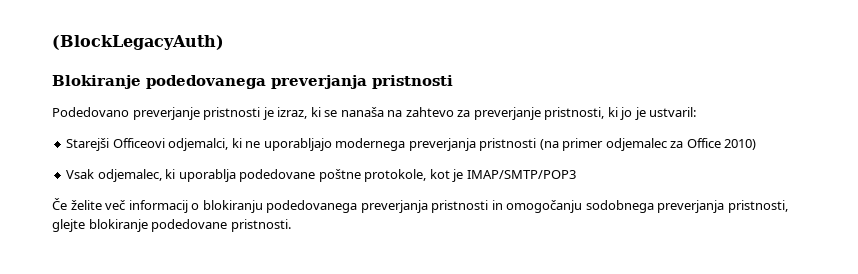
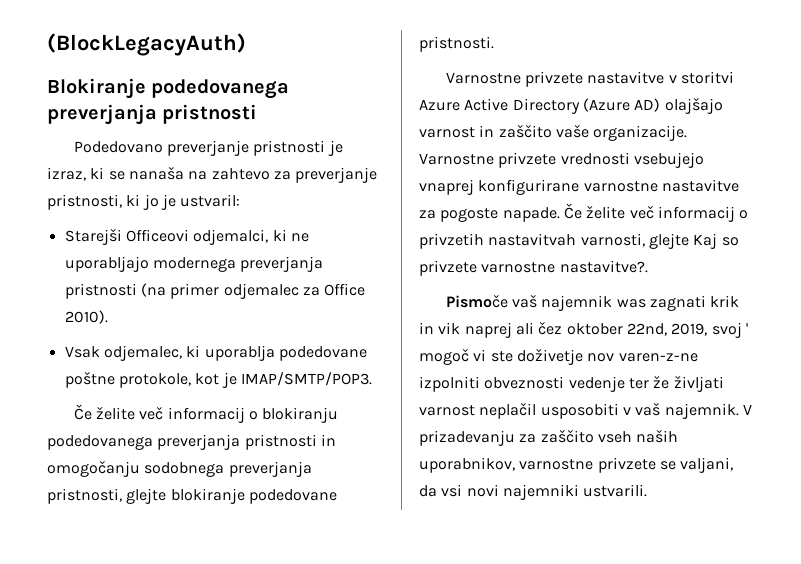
[724,139,757,150] 2010) -> [64,310,108,324] 2010).
[466,170,576,179] IMAP/SMTP/POP3 -> [240,372,372,386] IMAP/SMTP/POP3.
(291, 225) none -> [445,71,735,87] [419,98,723,114] [419,125,688,141] [419,152,704,168] [419,179,739,195] [419,203,749,222] [419,233,739,249] [419,260,648,276] [445,295,740,311] [419,322,748,338] [419,349,698,365] [419,376,724,392] [419,403,752,419] [419,430,679,446] [419,457,734,473] [419,484,648,500] // Varnostne privzete nastavitve v storitvi Azure Active Directory (Azure AD) olajšajo varnost in zaščito vaše organizacije. Varnostne privzete vrednosti vsebujejo vnaprej konfigurirane varnostne nastavitve za pogoste napade. Če želite več informacij o privzetih nastavitvah varnosti, glejte Kaj so privzete varnostne nastavitve?. // Pismoče vaš najemnik was zagnati krik in vik naprej ali čez oktober 22nd, 2019, svoj ' mogoč vi ste doživetje nov varen-z-ne izpolniti obveznosti vedenje ter že življati varnost neplačil usposobiti v vaš najemnik. V prizadevanju za zaščito vseh naših uporabnikov, varnostne privzete se valjani, da vsi novi najemniki ustvarili.

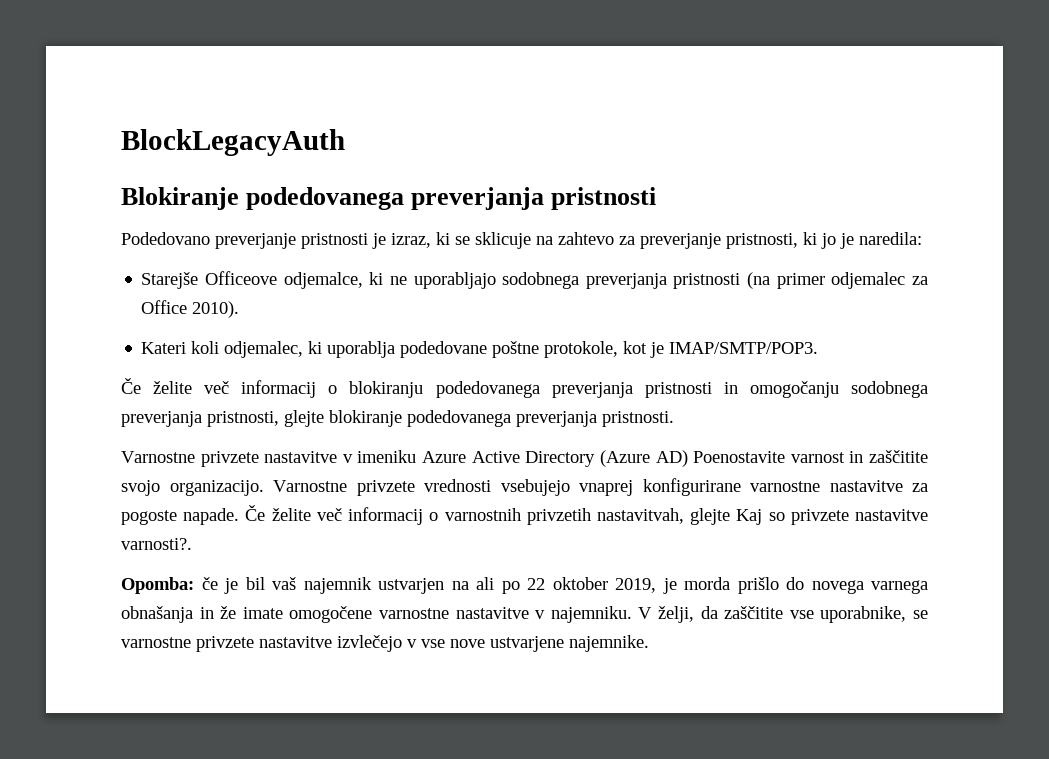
[47,33,246,56] (BlockLegacyAuth) -> [121,129,345,156] BlockLegacyAuth
[128,167,184,180] nanaša -> [475,232,531,249] sklicuje
[180,194,241,207] [64,229,269,245] ustvaril: // Starejši Officeovi odjemalci, -> [859,232,922,245] [141,271,363,289] naredila: // Starejše Officeove odjemalce,
[152,257,236,272] modernega -> [502,272,580,289] sodobnega
[64,346,100,358] Vsak -> [141,341,220,354] Kateri koli
[248,489,337,504] podedovane -> [407,410,597,427] podedovanega preverjanja
[681,71,735,84] storitvi -> [357,450,417,463] imeniku
[664,98,723,114] olajšajo -> [693,451,786,463] Poenostavite
[498,125,688,141] zaščito vaše organizacije. -> [869,450,929,463] [121,480,264,496] zaščitite svojo organizacijo.
[419,233,645,249] privzetih nastavitvah varnosti, -> [444,508,684,525] varnostnih privzetih nastavitvah,
[481,260,648,273] [445,295,740,311] [419,322,748,338] [419,349,698,365] [419,376,724,392] [419,403,752,419] [419,430,679,446] [419,457,734,473] [419,484,648,500] varnostne nastavitve?. // Pismoče vaš najemnik was zagnati krik in vik naprej ali čez oktober 22nd, 2019, svoj ' mogoč vi ste doživetje nov varen-z-ne izpolniti obveznosti vedenje ter že življati varnost neplačil usposobiti v vaš najemnik. V prizadevanju za zaščito vseh naših uporabnikov, varnostne privzete se valjani, da vsi novi najemniki ustvarili. -> [854,509,928,521] [121,538,192,550] [121,577,928,594] [121,606,929,623] [121,635,649,652] nastavitve varnosti?. // Opomba: če je bil vaš najemnik ustvarjen na ali po 22 oktober 2019, je morda prišlo do novega varnega obnašanja in že imate omogočene varnostne nastavitve v najemniku. V želji, da zaščitite vse uporabnike, se varnostne privzete nastavitve izvlečejo v vse nove ustvarjene najemnike.

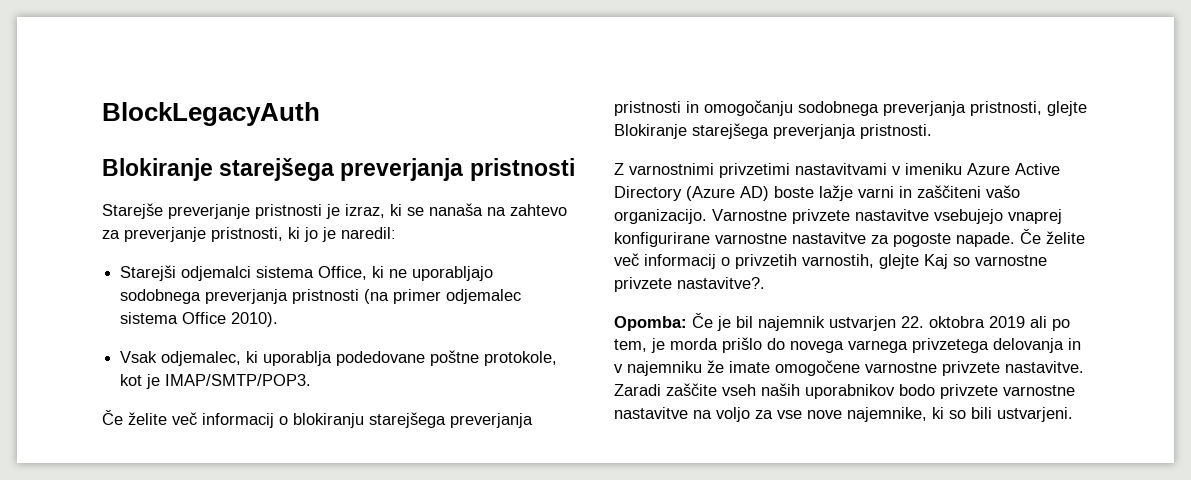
[246,187,405,210] podedovanega -> [219,158,335,181] starejšega
[121,232,210,245] Podedovano -> [102,203,163,219] Starejše
[475,232,531,249] sklicuje -> [429,203,483,216] nanaša
[859,232,922,245] [141,271,363,289] naredila: // Starejše Officeove odjemalce, -> [341,227,396,239] [120,265,368,281] naredil: // Starejši odjemalci sistema Office,
[912,276,929,285] za -> [120,312,179,324] sistema
[141,341,220,354] Kateri koli -> [120,351,158,363] Vsak
[435,381,540,398] podedovanega -> [369,412,446,428] starejšega
[329,410,511,427] blokiranje podedovanega -> [614,123,769,139] Blokiranje starejšega
[121,451,338,467] Varnostne privzete nastavitve -> [614,163,887,178] Z varnostnimi privzetimi nastavitvami
[693,450,929,463] [121,480,160,496] Poenostavite varnost in zaščitite svojo -> [774,185,1020,201] boste lažje varni in zaščiteni vašo
[424,479,491,492] vrednosti -> [855,209,929,221] nastavitve
[444,508,928,525] [121,538,192,550] varnostnih privzetih nastavitvah, glejte Kaj so privzete nastavitve varnosti?. -> [735,254,1047,269] [614,277,765,292] privzetih varnostih, glejte Kaj so varnostne privzete nastavitve?.
[201,577,218,590] če -> [692,313,713,328] Če
[272,577,296,590] vaš -> (753, 322) none
[451,577,656,594] na ali po 22 oktober 2019, -> [901,316,1070,331] [614,339,647,352] 22. oktobra 2019 ali po tem,
[121,606,929,623] [121,635,649,652] obnašanja in že imate omogočene varnostne nastavitve v najemniku. V želji, da zaščitite vse uporabnike, se varnostne privzete nastavitve izvlečejo v vse nove ustvarjene najemnike. -> [912,338,1081,353] [614,360,1084,376] [614,383,1075,399] [614,407,1073,422] privzetega delovanja in v najemniku že imate omogočene varnostne privzete nastavitve. Zaradi zaščite vseh naših uporabnikov bodo privzete varnostne nastavitve na voljo za vse nove najemnike, ki so bili ustvarjeni.

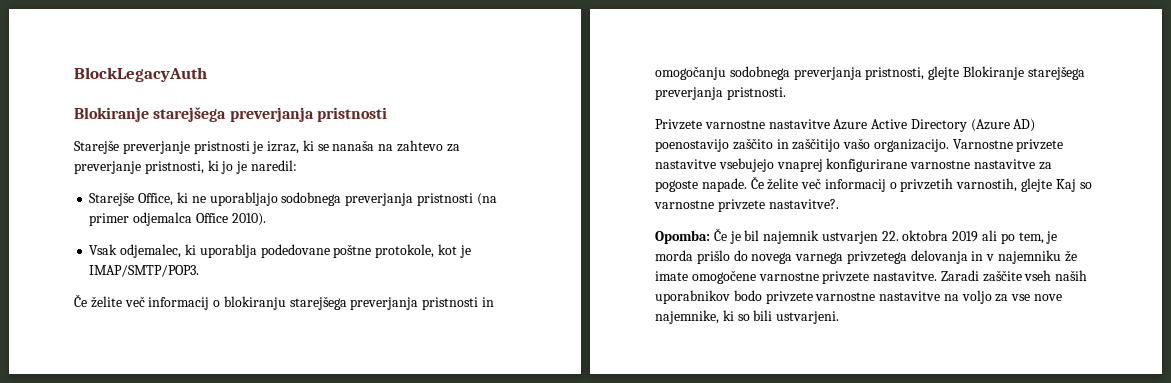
[120,265,315,281] Starejši odjemalci sistema -> [89,192,135,206] Starejše
[446,289,522,304] [120,312,179,324] odjemalec sistema -> [133,212,193,226] odjemalca
[614,163,962,178] Z varnostnimi privzetimi nastavitvami v imeniku -> [655,119,830,130] Privzete varnostne nastavitve
[774,185,981,201] boste lažje varni in zaščiteni -> [655,138,841,152] poenostavijo zaščito in zaščitijo

